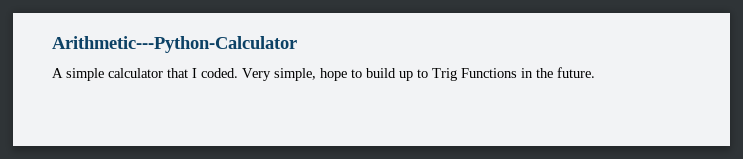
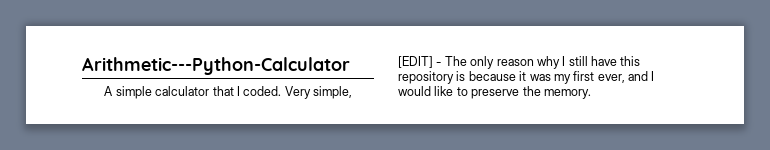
[320,67,595,81] hope to build up to Trig Functions in the future. -> [398,56,641,69] [398,71,655,84] [398,86,591,99] [EDIT] - The only reason why I still have this repository is because it was my first ever, and I would like to preserve the memory.

